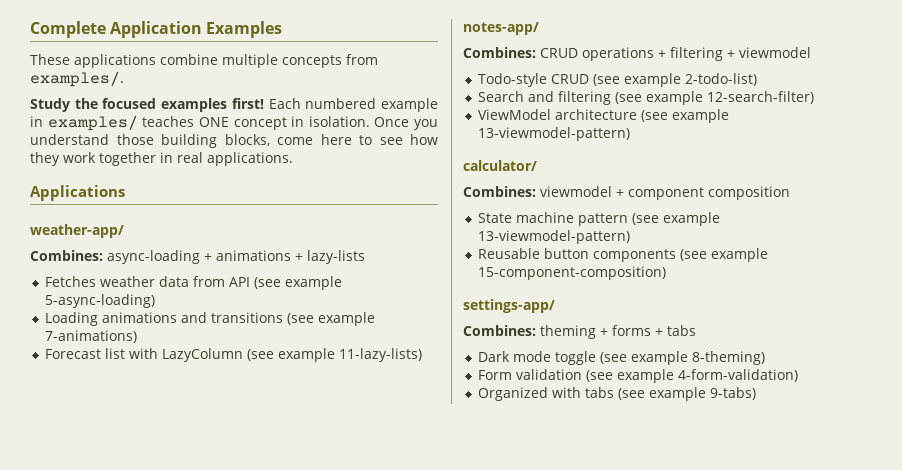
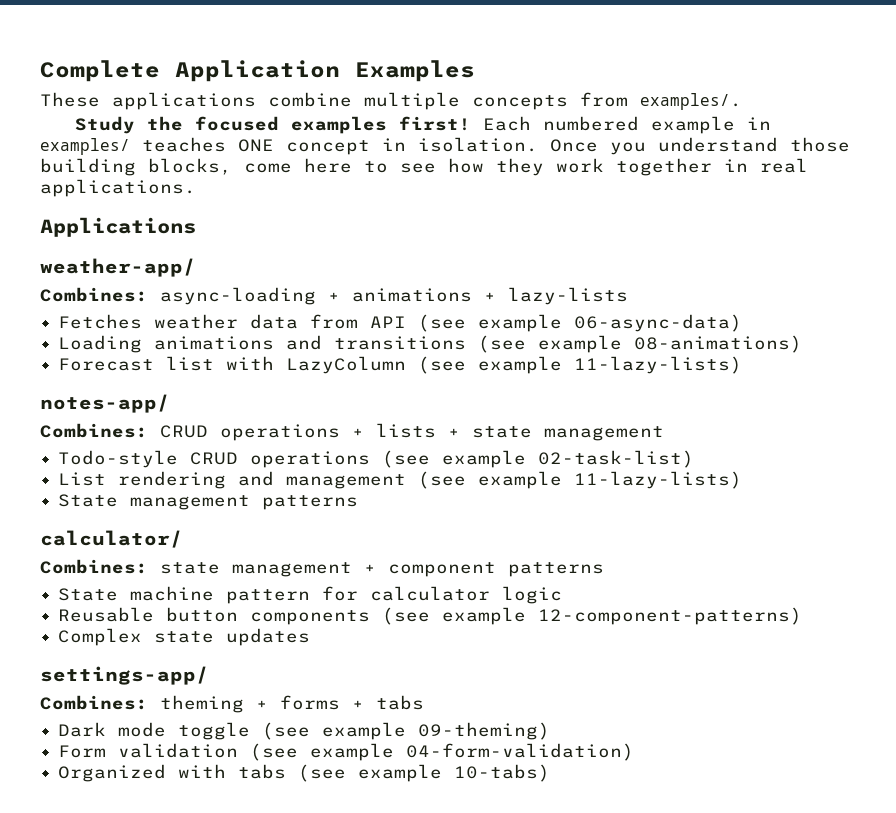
[44,294,155,308] 5-async-loading) -> [574,314,743,332] 06-async-data)
[44,330,137,343] 7-animations) -> [634,335,803,353] 08-animations)
[670,47,811,61] filtering + viewmodel -> [376,423,664,441] lists + state management
[592,73,757,87] [477,91,814,105] [477,109,729,123] [477,127,630,141] (see example 2-todo-list) // Search and filtering (see example 12-search-filter) // ViewModel architecture (see example 13-viewmodel-pattern) -> [250,450,695,468] [58,471,743,489] [58,494,359,510] operations (see example 02-task-list) // List rendering and management (see example 11-lazy-lists) // State management patterns
[540,186,612,197] viewmodel -> [160,562,352,577] state management
[708,186,790,200] composition -> [508,562,604,577] patterns
[631,212,720,226] [477,230,630,244] (see example 13-viewmodel-pattern) -> [322,586,563,604] for calculator logic
[477,266,666,280] 15-component-composition) -> [538,607,803,625] [58,628,311,646] 12-component-patterns) // Complex state updates
[691,351,765,365] 8-theming) -> [418,722,551,740] 09-theming)
[677,369,798,382] 4-form-validation) -> [406,743,635,761] 04-form-validation)
[709,387,756,400] 9-tabs) -> [454,764,551,782] 10-tabs)

